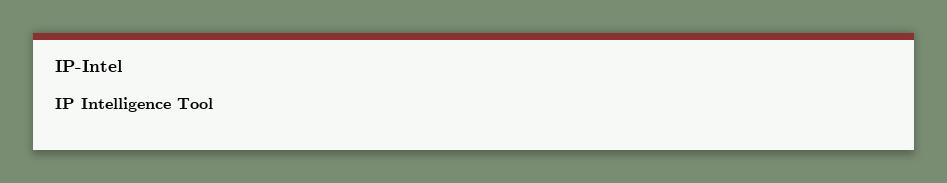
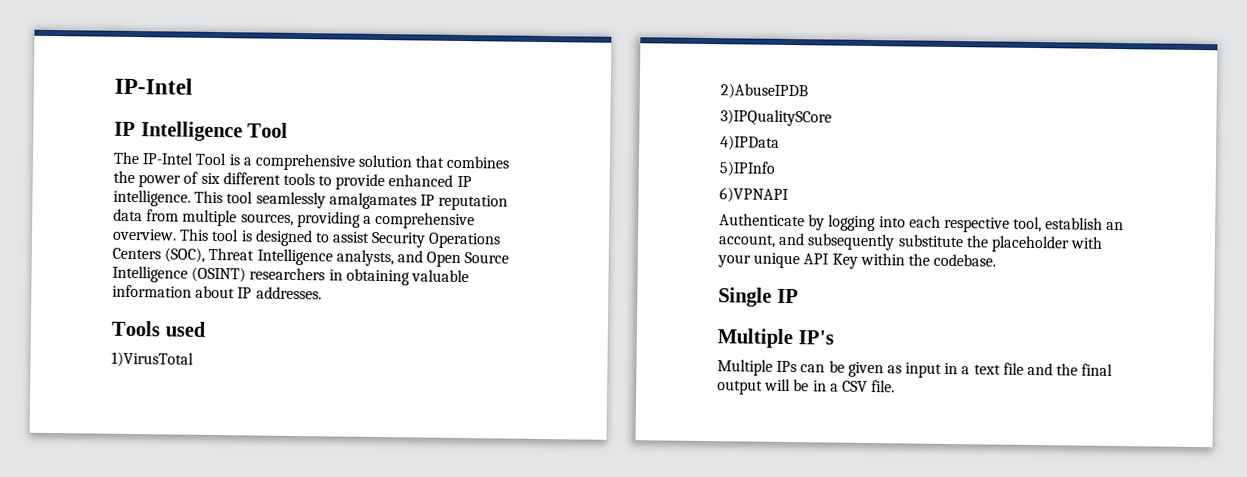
(213, 103) none -> [113,151,510,171] [113,170,472,191] [113,189,509,211] [113,208,476,230] [112,228,502,249] [112,247,510,268] [112,265,469,286] [112,284,322,300] [111,320,206,337] [111,351,194,368] [720,83,808,100] [720,109,832,127] [720,135,780,151] [719,161,775,177] [719,187,789,204] [719,213,1125,233] [718,232,1104,253] [717,252,997,269] [718,287,799,307] [717,328,834,349] [717,359,1114,378] [717,378,896,395] // The IP-Intel Tool is a comprehensive solution that combines the power of six different tools to provide enhanced IP intelligence. This tool seamlessly amalgamates IP reputation data from multiple sources, providing a comprehensive overview. This tool is designed to assist Security Operations Centers (SOC), Threat Intelligence analysts, and Open Source Intelligence (OSINT) researchers in obtaining valuable information about IP addresses. // Tools used // 1)VirusTotal // 2)AbuseIPDB // 3)IPQualitySCore // 4)IPData // 5)IPInfo // 6)VPNAPI // Authenticate by logging into each respective tool, establish an account, and subsequently substitute the placeholder with your unique API Key within the codebase. // Single IP // Multiple IP's // Multiple IPs can be given as input in a text file and the final output will be in a CSV file.

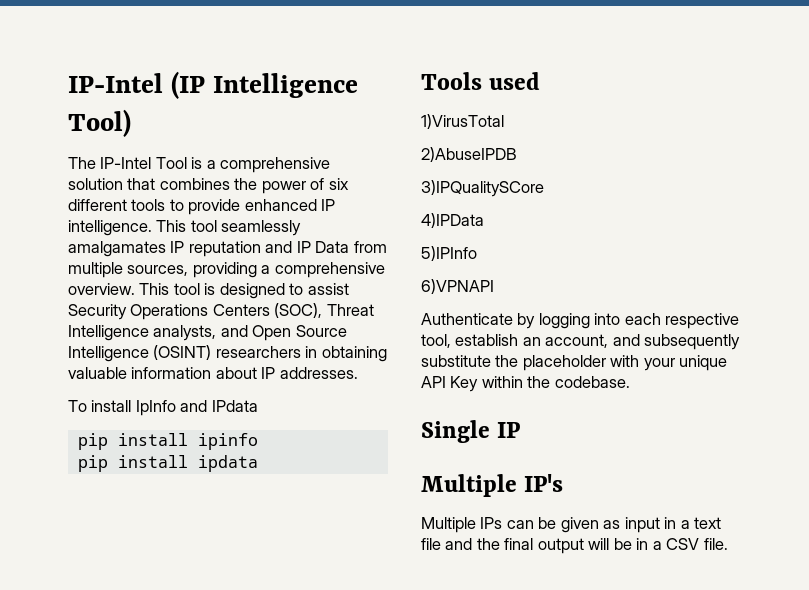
[114,77,192,95] [114,121,289,142] IP-Intel // IP Intelligence Tool -> [68,71,358,99] [68,109,131,137] IP-Intel (IP Intelligence Tool)
[113,208,143,222] data -> [265,241,350,253] and IP Data
(322, 293) none -> [68,400,258,416] [77,433,258,450] [77,455,258,472] // To install IpInfo and IPdata // pip install ipinfo // pip install ipdata

